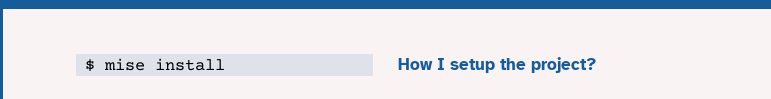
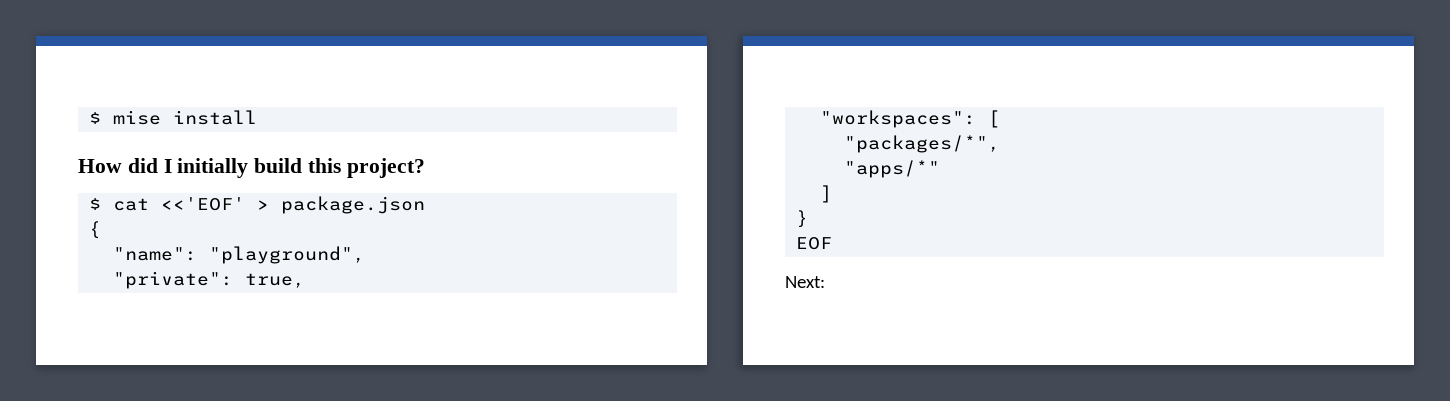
[437,57,596,73] I setup the project? -> [127,158,425,178] [89,196,426,214] [89,221,102,239] [113,246,366,264] [113,271,306,289] [820,110,1001,128] [844,135,1001,153] [844,160,941,178] [820,185,833,203] [796,210,809,228] [796,237,833,250] [785,276,825,288] did I initially build this project? // $ cat <<'EOF' > package.json // { // "name": "playground", // "private": true, // "workspaces": [ // "packages/*", // "apps/*" // ] // } // EOF // Next:

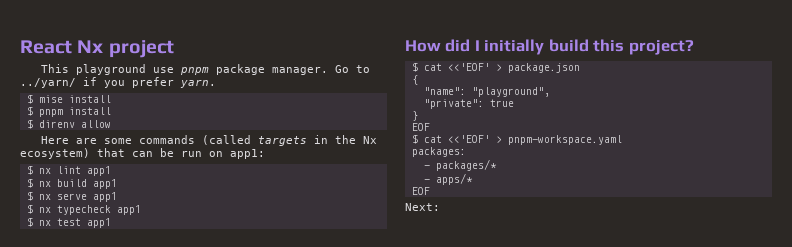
[89,110,258,125] $ mise install -> [20,40,174,58] [41,64,371,75] [20,77,216,88] [26,94,111,104] [26,106,111,117] [26,119,111,129] [41,135,378,146] [20,148,265,159] [26,165,111,176] [26,178,117,189] [26,191,117,202] [26,204,141,215] [26,217,111,228] React Nx project // This playground use pnpm package manager. Go to ../yarn/ if you prefer yarn. // $ mise install // $ pnpm install // $ direnv allow // Here are some commands (called targets in the Nx ecosystem) that can be run on app1: // $ nx lint app1 // $ nx build app1 // $ nx serve app1 // $ nx typecheck app1 // $ nx test app1
[245,273,306,288] [820,110,1001,128] [844,135,1001,153] [844,160,941,178] [820,185,833,203] [796,210,809,228] true, // "workspaces": [ // "packages/*", // "apps/*" // ] // } -> [489,99,514,107] [411,111,418,121] [411,123,430,131] [411,134,622,145] [411,147,466,157] [423,159,497,171] [423,173,473,185] true // } // EOF // $ cat <<'EOF' > pnpm-workspace.yaml // packages: // - packages/* // - apps/*

